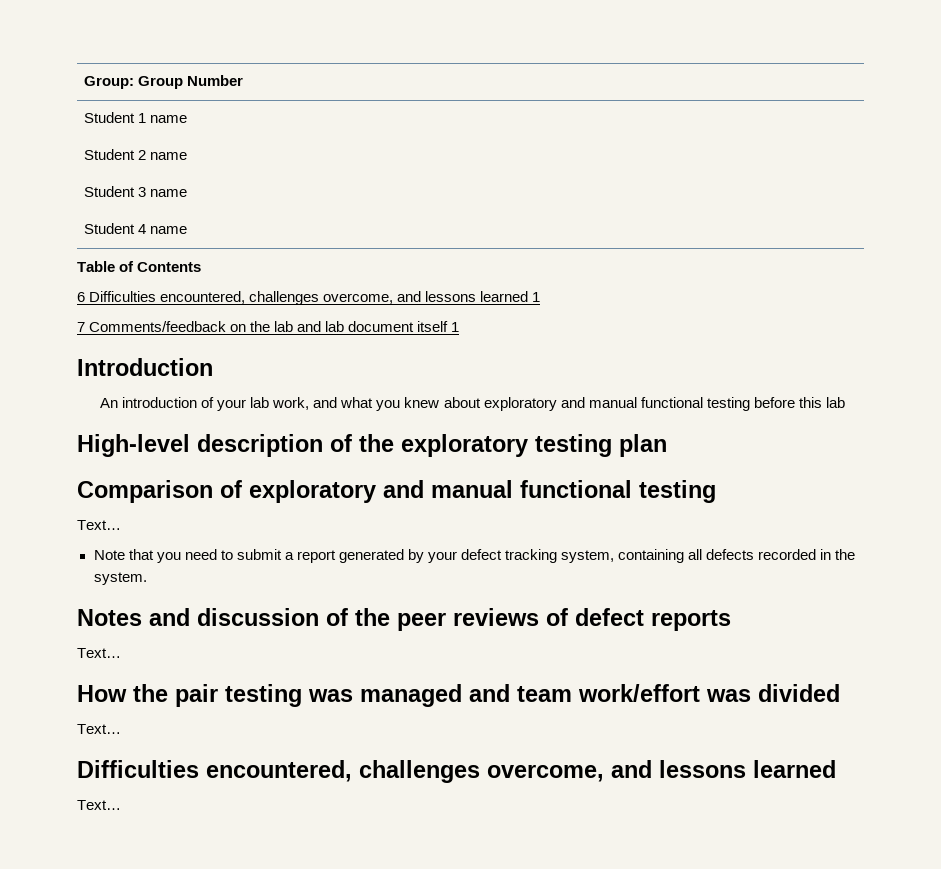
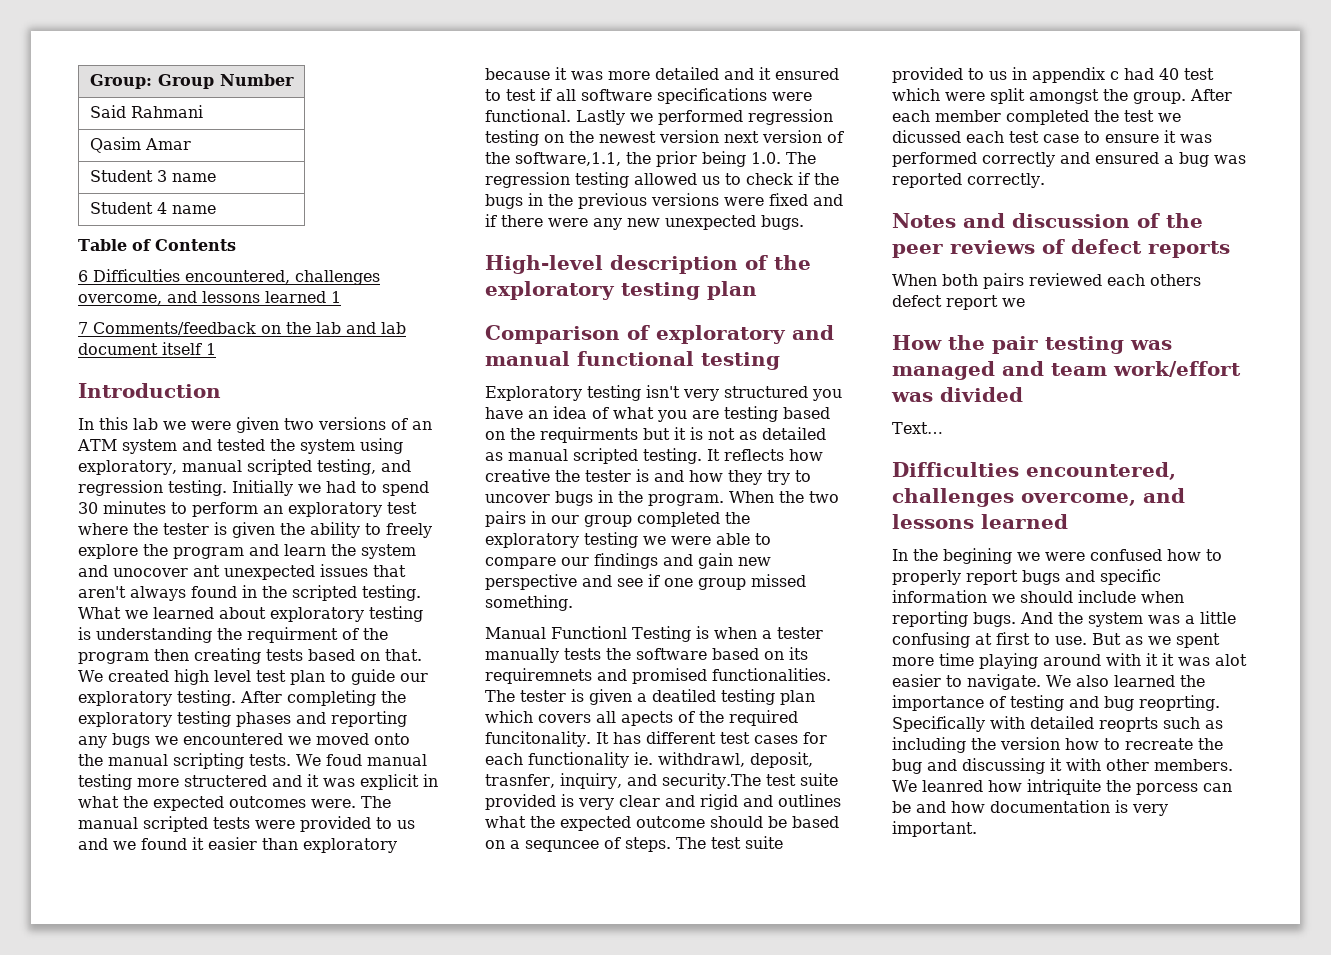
[83,112,187,123] [83,149,187,160] Student 1 name // Student 2 name -> [89,105,203,118] [89,137,191,153] Said Rahmani // Qasim Amar
[100,397,845,411] An introduction of your lab work, and what you knew about exploratory and manual functional testing before this lab -> [78,417,432,433] [77,438,403,454] [78,459,411,475] [78,480,429,496] [78,501,417,517] [78,522,432,538] [78,544,416,559] [78,564,406,580] [78,585,421,601] [78,606,423,622] [78,627,388,643] [78,648,422,664] [78,669,428,685] [78,690,406,706] [78,711,407,727] [78,733,410,748] [78,753,427,769] [78,774,438,790] [78,796,391,811] [78,816,415,832] [78,837,397,853] [485,67,839,80] [485,88,812,104] [485,109,833,125] [485,130,844,146] [485,151,816,167] [485,172,839,188] [485,193,843,209] [485,214,804,230] In this lab we were given two versions of an ATM system and tested the system using exploratory, manual scripted testing, and regression testing. Initially we had to spend 30 minutes to perform an exploratory test where the tester is given the ability to freely explore the program and learn the system and unocover ant unexpected issues that aren't always found in the scripted testing. What we learned about exploratory testing is understanding the requirment of the program then creating tests based on that. We created high level test plan to guide our exploratory testing. After completing the exploratory testing phases and reporting any bugs we encountered we moved onto the manual scripting tests. We foud manual testing more structered and it was explicit in what the expected outcomes were. The manual scripted tests were provided to us and we found it easier than exploratory because it was more detailed and it ensured to test if all software specifications were functional. Lastly we performed regression testing on the newest version next version of the software,1.1, the prior being 1.0. The regression testing allowed us to check if the bugs in the previous versions were fixed and if there were any new unexpected bugs.
[77,520,121,530] [93,549,856,563] [93,572,147,585] Text… // Note that you need to submit a report generated by your defect tracking system, containing all defects recorded in the system. -> [485,385,842,401] [485,406,830,422] [485,427,826,443] [485,448,823,464] [485,469,811,485] [485,490,839,506] [485,511,750,527] [485,532,771,548] [485,553,771,569] [485,574,806,590] [485,595,573,611] [485,626,823,642] [485,647,808,663] [485,668,831,684] [485,689,815,705] [485,710,798,726] [485,731,827,747] [485,752,813,768] [485,773,838,789] [485,794,841,810] [485,816,839,831] [485,836,783,852] [892,67,1214,83] [892,88,1232,104] [892,110,1181,125] [892,130,1212,143] [892,152,1246,167] [892,173,1045,188] Exploratory testing isn't very structured you have an idea of what you are testing based on the requirments but it is not as detailed as manual scripted testing. It reflects how creative the tester is and how they try to uncover bugs in the program. When the two pairs in our group completed the exploratory testing we were able to compare our findings and gain new perspective and see if one group missed something. // Manual Functionl Testing is when a tester manually tests the software based on its requiremnets and promised functionalities. The tester is given a deatiled testing plan which covers all apects of the required funcitonality. It has different test cases for each functionality ie. withdrawl, deposit, trasnfer, inquiry, and security.The test suite provided is very clear and rigid and outlines what the expected outcome should be based on a sequncee of steps. The test suite provided to us in appendix c had 40 test which were split amongst the group. After each member completed the test we dicussed each test case to ensure it was performed correctly and ensured a bug was reported correctly.
[77,648,121,658] Text… -> [892,273,1201,289] [892,295,1025,310] When both pairs reviewed each others defect report we
[77,800,121,810] Text… -> [892,548,1222,564] [892,569,1161,585] [892,590,1184,603] [892,611,1236,627] [892,632,1220,648] [892,653,1247,669] [892,674,1205,690] [892,695,1220,711] [892,716,1223,732] [892,737,1223,753] [892,758,1233,774] [892,779,1232,795] [892,800,1168,816] [892,821,977,837] In the begining we were confused how to properly report bugs and specific information we should include when reporting bugs. And the system was a little confusing at first to use. But as we spent more time playing around with it it was alot easier to navigate. We also learned the importance of testing and bug reoprting. Specifically with detailed reoprts such as including the version how to recreate the bug and discussing it with other members. We leanred how intriquite the porcess can be and how documentation is very important.

